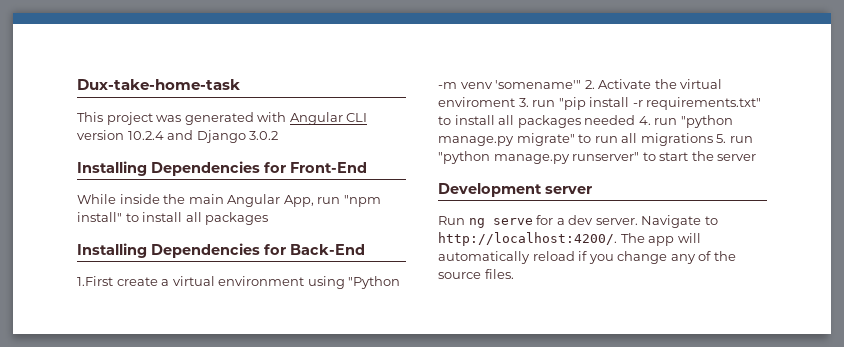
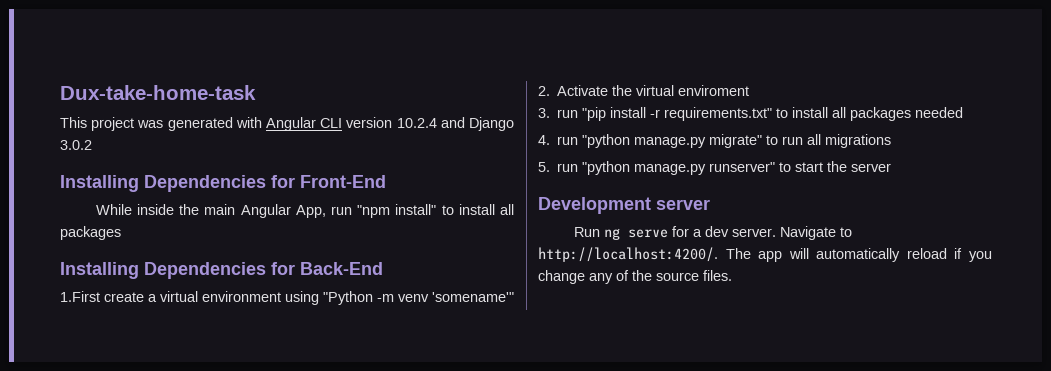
(582, 84) none -> (514, 297) //
(515, 102) none -> (750, 90) //
(636, 120) none -> (964, 112) //
(713, 139) none -> (892, 141) //

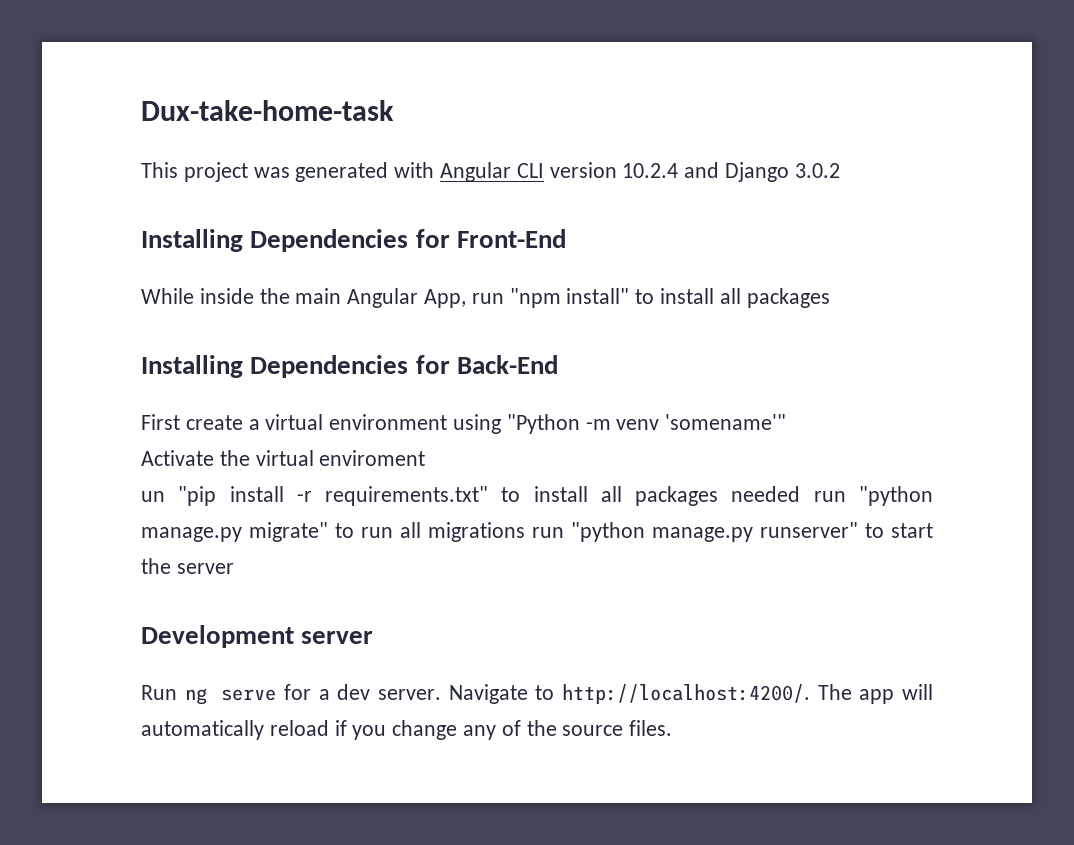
[60,291,100,302] 1.First -> [141,414,180,430] First
[538,86,550,96] 2. -> (787, 422) none
[538,108,579,118] 3. run -> [141,491,165,502] un
[538,135,550,145] // 4. -> (801, 494) none
[538,162,550,172] // 5. -> (525, 532) none

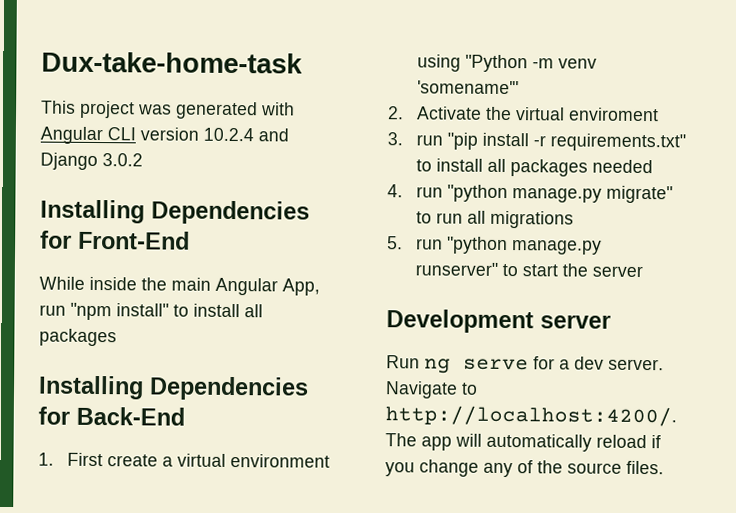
(558, 364) none -> [38,452,54,466] 1.
(787, 422) none -> [388,106,404,120] 2.
[141,491,165,502] un -> [387,132,443,146] 3. run
(801, 494) none -> [387,184,403,198] // 4.
(525, 532) none -> [387,236,403,250] // 5.

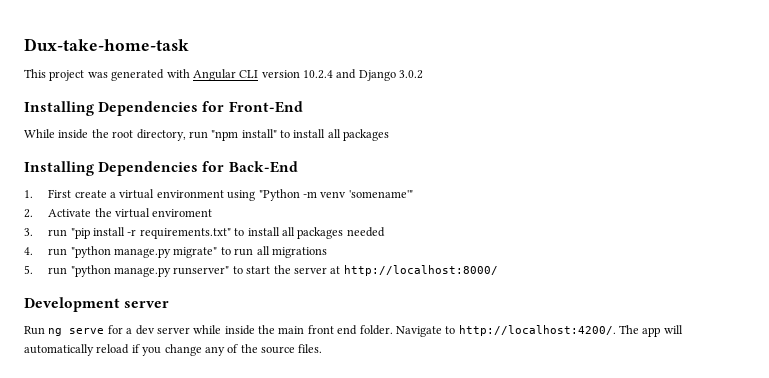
[171,277,320,296] main Angular App, -> [112,129,186,141] root directory,
(643, 271) none -> [330,265,498,276] at http://localhost:8000/
[608,358,664,371] server. -> [156,325,393,335] server while inside the main front end folder.

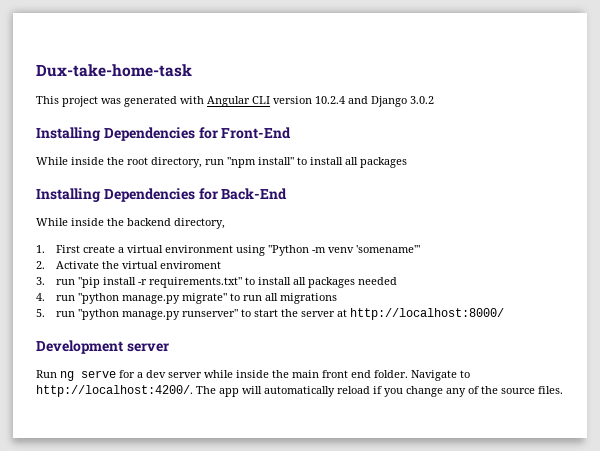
(298, 167) none -> [36,218,225,229] // While inside the backend directory,

